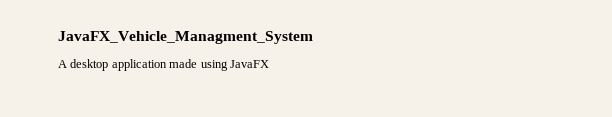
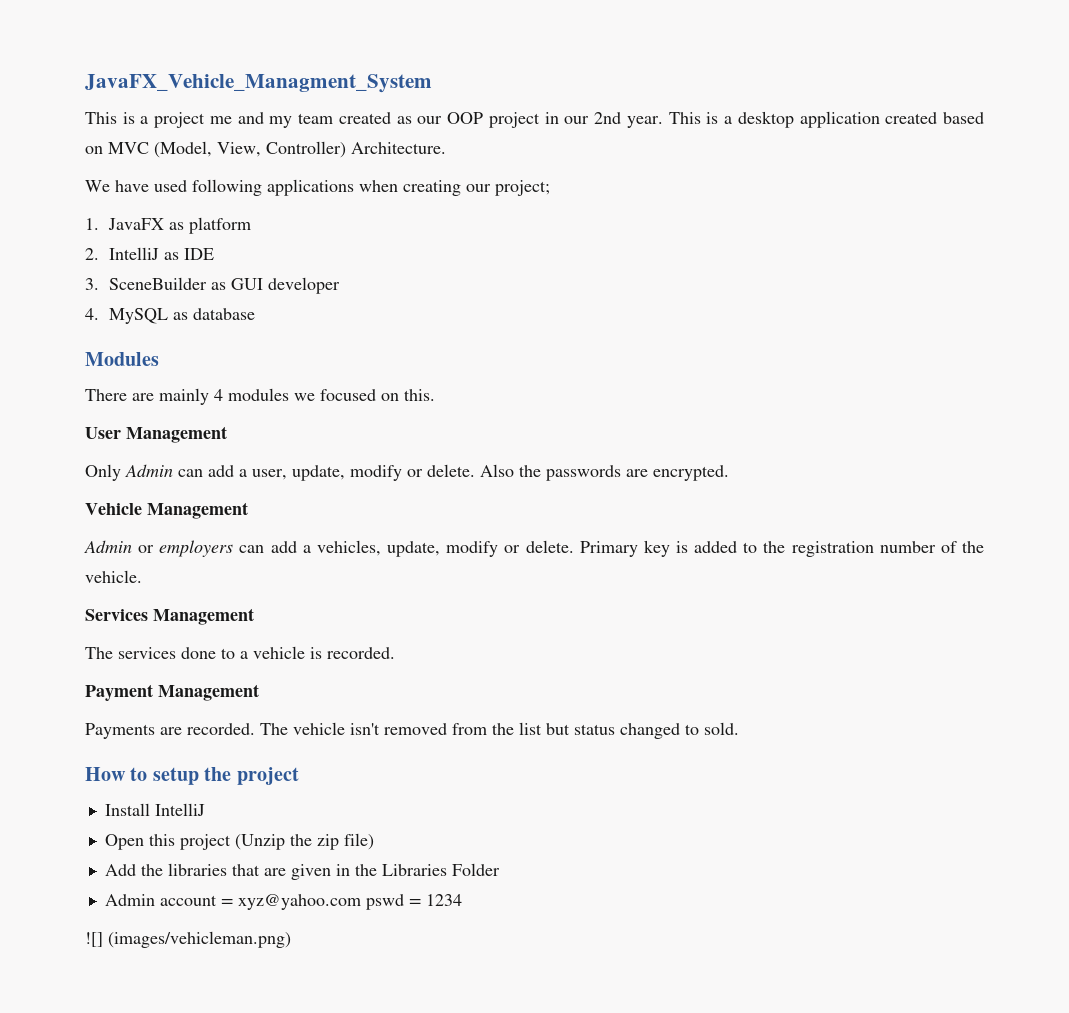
[58,59,269,71] A desktop application made using JavaFX -> [85,111,985,128] [85,141,446,158] [85,179,550,196] [85,217,251,234] [85,247,214,260] [85,277,340,294] [85,308,255,324] [85,352,159,366] [85,388,435,405] [85,426,227,443] [85,464,729,481] [85,502,248,519] [84,540,984,557] [85,570,142,583] [85,608,254,625] [85,646,395,659] [85,684,259,701] [85,722,739,739] [85,767,299,785] [104,803,205,816] [104,833,374,850] [104,863,500,880] [104,894,462,910] [85,931,291,948] This is a project me and my team created as our OOP project in our 2nd year. This is a desktop application created based on MVC (Model, View, Controller) Architecture. // We have used following applications when creating our project; // 1. JavaFX as platform // 2. IntelliJ as IDE // 3. SceneBuilder as GUI developer // 4. MySQL as database // Modules // There are mainly 4 modules we focused on this. // User Management // Only Admin can add a user, update, modify or delete. Also the passwords are encrypted. // Vehicle Management // Admin or employers can add a vehicles, update, modify or delete. Primary key is added to the registration number of the vehicle. // Services Management // The services done to a vehicle is recorded. // Payment Management // Payments are recorded. The vehicle isn't removed from the list but status changed to sold. // How to setup the project // Install IntelliJ // Open this project (Unzip the zip file) // Add the libraries that are given in the Libraries Folder // Admin account = xyz@yahoo.com pswd = 1234 // ![] (images/vehicleman.png)

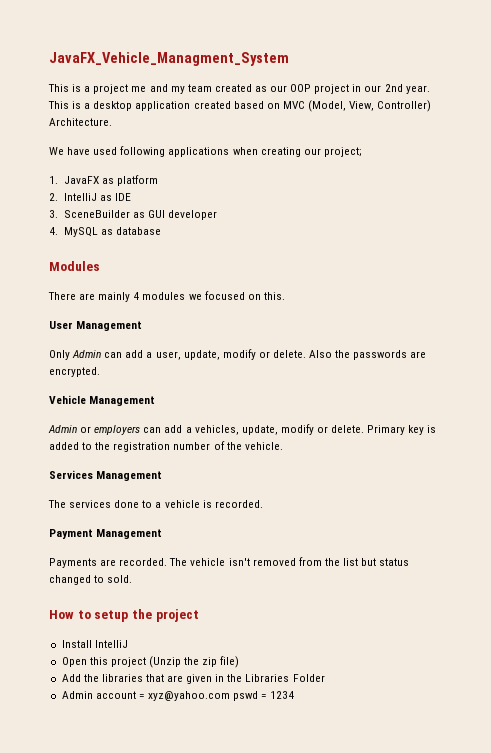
[85,931,291,948] // ![] (images/vehicleman.png) -> (295, 695) none

